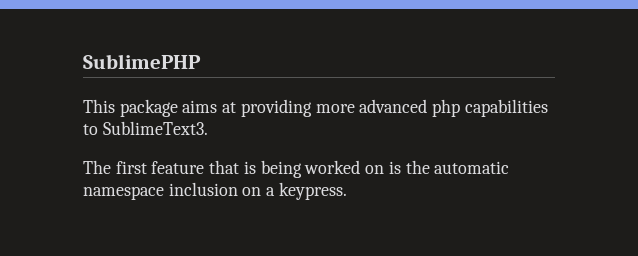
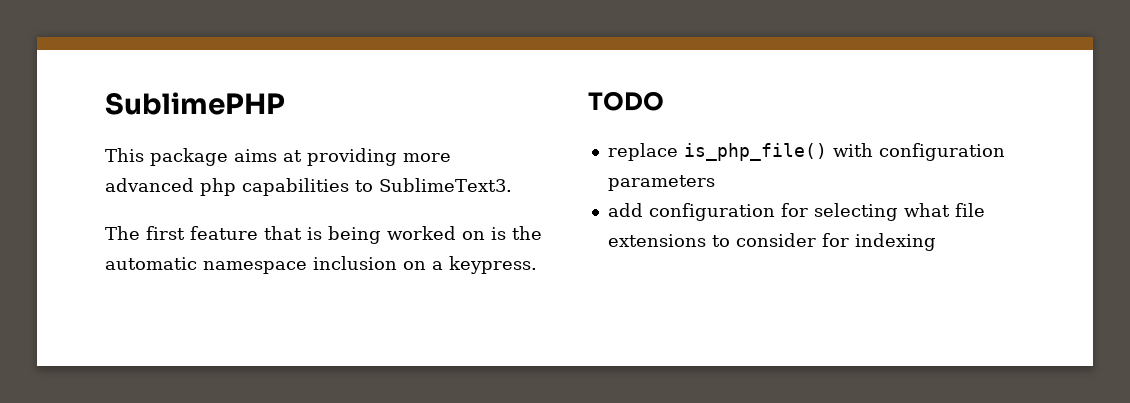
(347, 191) none -> [588,91,664,111] [607,143,1005,161] [607,175,715,191] [607,203,985,221] [607,233,936,251] // TODO // replace is_php_file() with configuration parameters // add configuration for selecting what file extensions to consider for indexing

